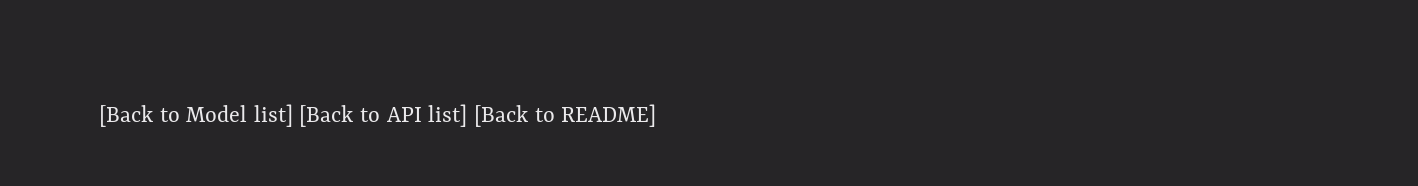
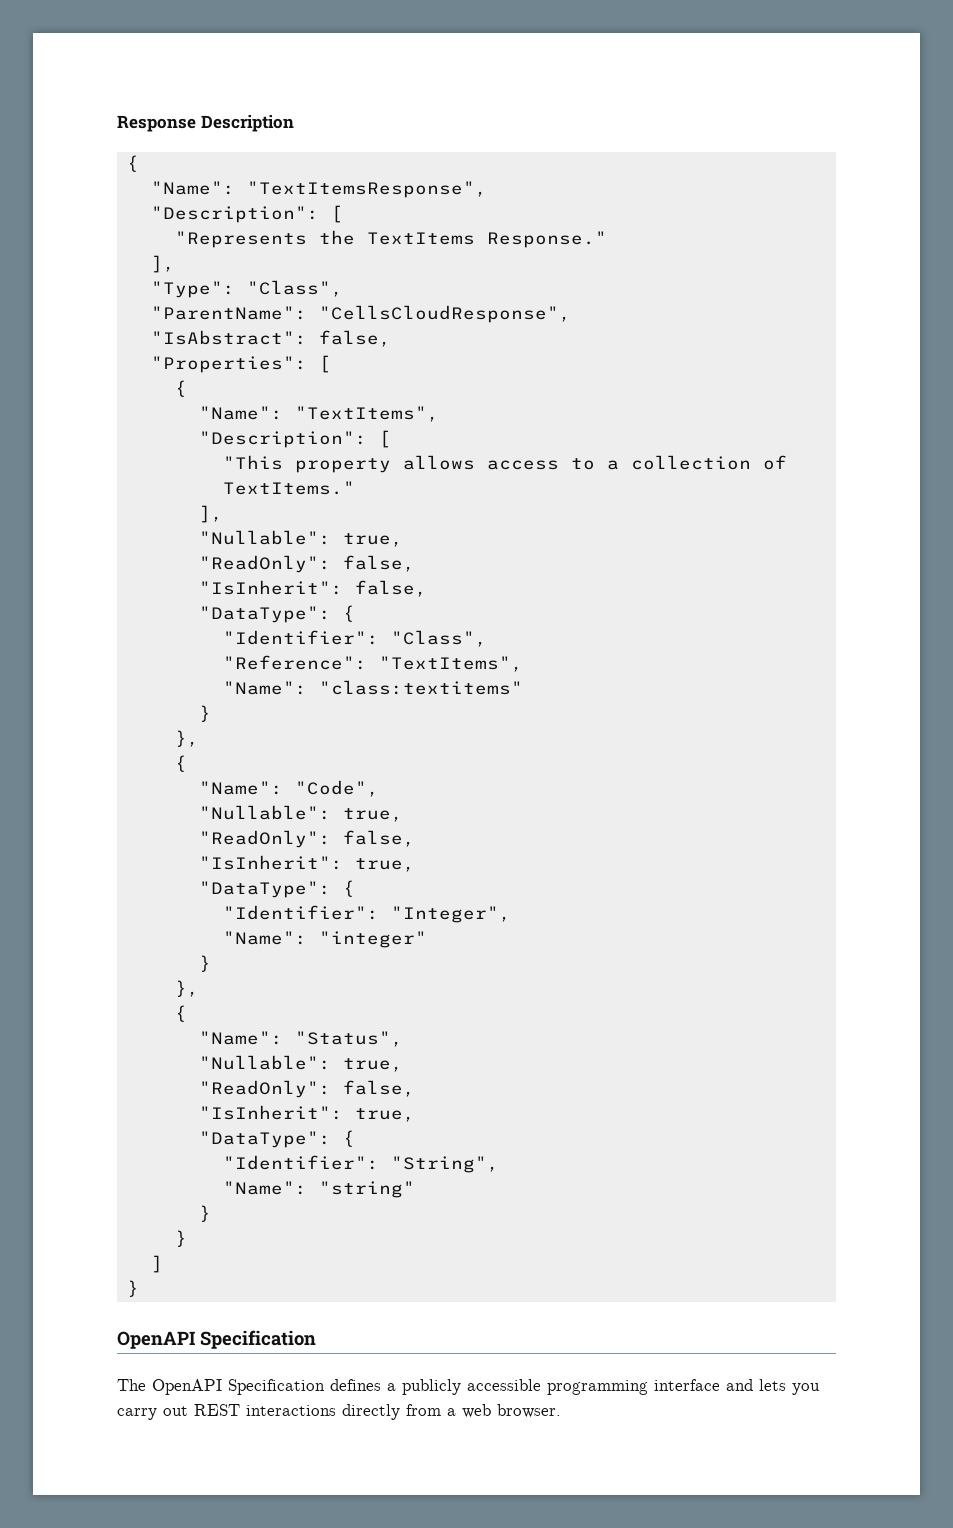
[99,104,657,127] [Back to Model list] [Back to API list] [Back to README] -> [117,115,294,132] [126,155,139,172] [150,181,487,198] [150,205,343,223] [174,230,607,248] [150,255,175,273] [150,280,343,298] [150,305,571,323] [150,330,391,347] [150,355,331,373] [174,380,187,397] [198,406,439,422] [198,430,391,448] [222,455,787,473] [222,481,355,495] [198,505,223,523] [198,530,403,547] [198,555,415,573] [198,580,427,597] [198,605,355,623] [222,630,487,647] [222,655,523,672] [222,680,523,695] [198,705,211,722] [174,730,199,747] [174,755,187,772] [198,780,379,797] [198,805,403,822] [198,830,415,848] [198,855,415,872] [198,880,355,898] [222,905,511,923] [222,931,427,948] [198,955,211,972] [174,980,199,997] [174,1005,187,1022] [198,1031,403,1047] [198,1055,403,1072] [198,1080,415,1098] [198,1105,415,1122] [198,1130,355,1148] [222,1155,499,1173] [222,1181,415,1198] [198,1205,211,1222] [174,1230,187,1247] [150,1255,163,1273] [126,1280,139,1297] [117,1330,316,1349] [117,1379,820,1395] [117,1404,561,1420] Response Description // { // "Name": "TextItemsResponse", // "Description": [ // "Represents the TextItems Response." // ], // "Type": "Class", // "ParentName": "CellsCloudResponse", // "IsAbstract": false, // "Properties": [ // { // "Name": "TextItems", // "Description": [ // "This property allows access to a collection of TextItems." // ], // "Nullable": true, // "ReadOnly": false, // "IsInherit": false, // "DataType": { // "Identifier": "Class", // "Reference": "TextItems", // "Name": "class:textitems" // } // }, // { // "Name": "Code", // "Nullable": true, // "ReadOnly": false, // "IsInherit": true, // "DataType": { // "Identifier": "Integer", // "Name": "integer" // } // }, // { // "Name": "Status", // "Nullable": true, // "ReadOnly": false, // "IsInherit": true, // "DataType": { // "Identifier": "String", // "Name": "string" // } // } // ] // } // OpenAPI Specification // The OpenAPI Specification defines a publicly accessible programming interface and lets you carry out REST interactions directly from a web browser.

